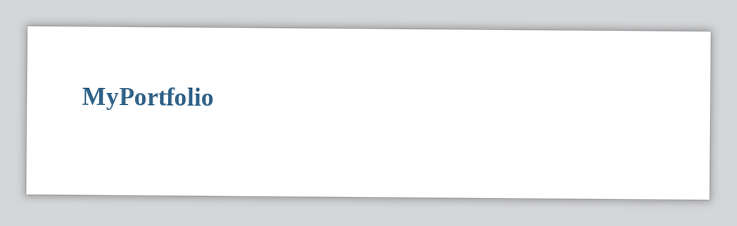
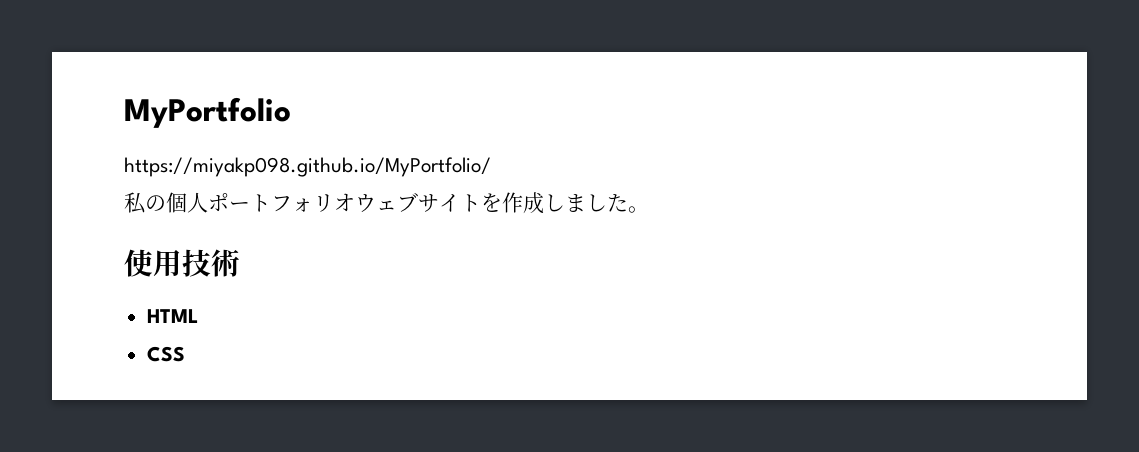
(215, 98) none -> [124,157,491,177] [124,192,649,214] [124,249,240,277] [147,309,199,323] [147,346,186,362] // https://miyakp098.github.io/MyPortfolio/ // 私の個人ポートフォリオウェブサイトを作成しました。 // 使用技術 // HTML // CSS

